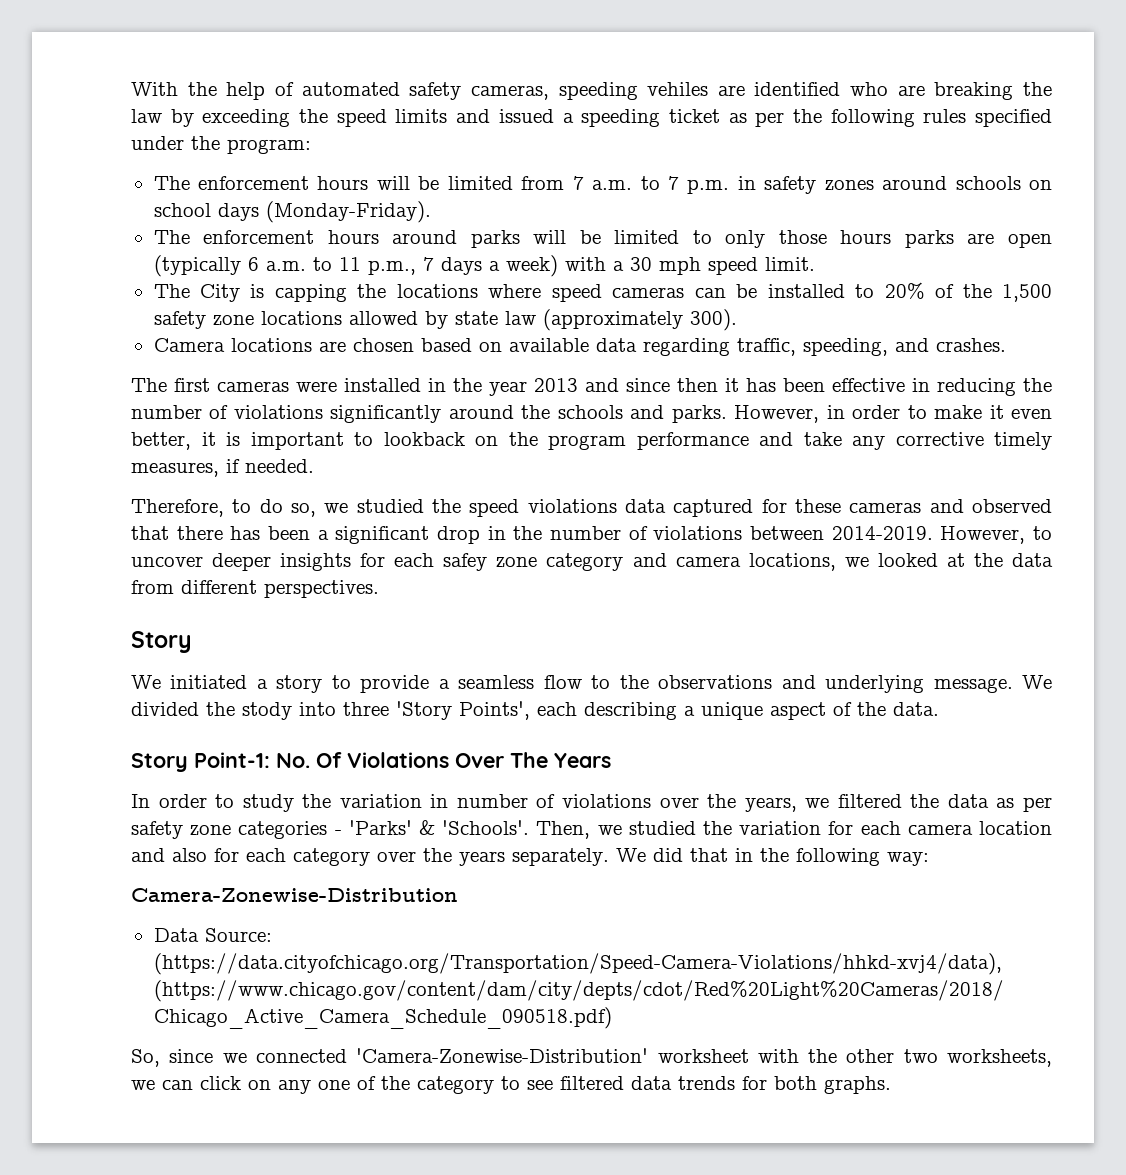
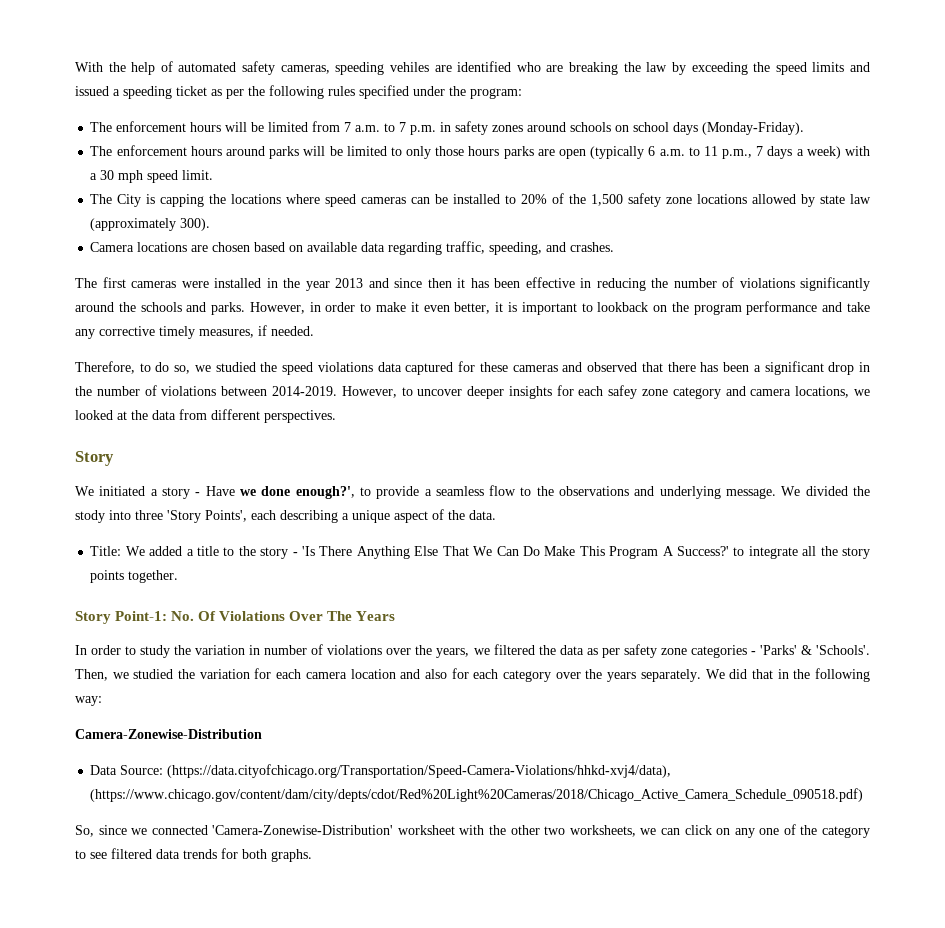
(323, 684) none -> [195,486,355,499] - Have we done enough?',
(939, 709) none -> [90,546,870,559] [90,570,179,583] // Title: We added a title to the story - 'Is There Anything Else That We Can Do Make This Program A Success?' to integrate all the story points together.

